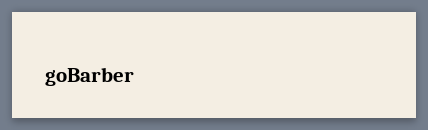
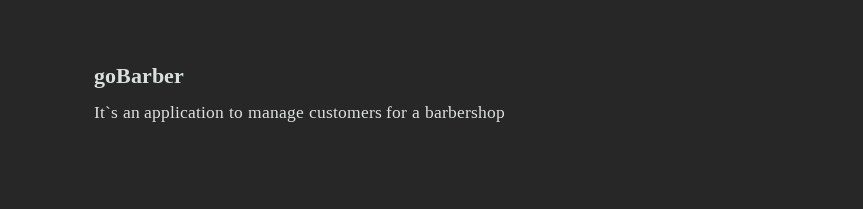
(134, 76) none -> [94,106,505,122] // It`s an application to manage customers for a barbershop

